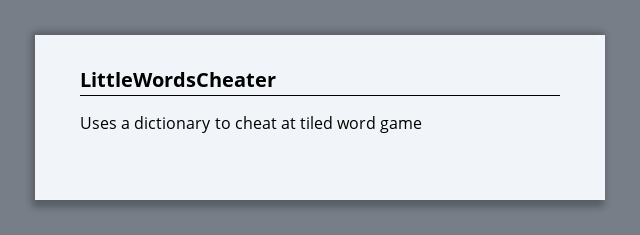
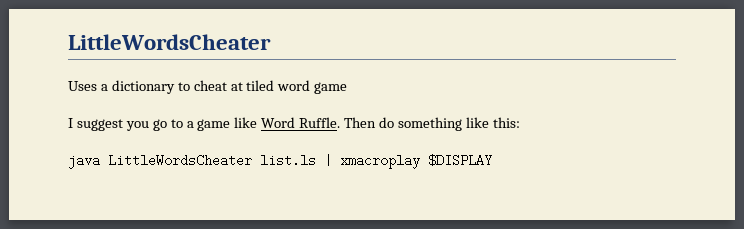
(423, 126) none -> [68,117,520,131] [68,154,492,169] // I suggest you go to a game like Word Ruffle. Then do something like this: // java LittleWordsCheater list.ls | xmacroplay $DISPLAY

